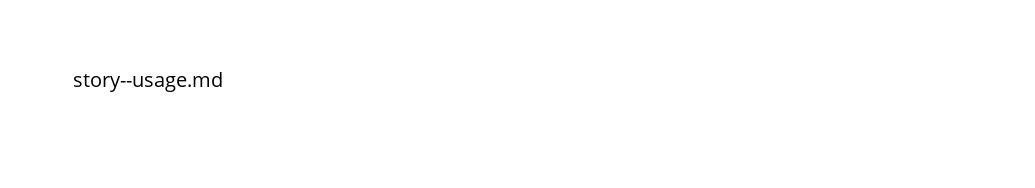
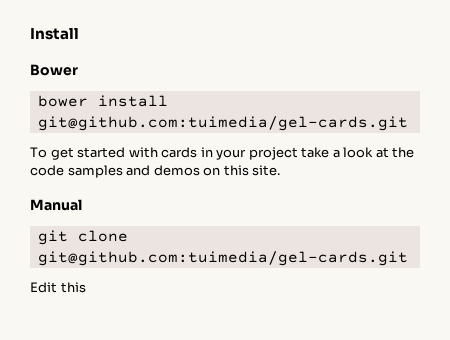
[73,72,223,92] story--usage.md -> [30,28,79,40] [30,64,78,76] [37,95,168,107] [37,116,408,131] [30,147,415,160] [30,165,281,178] [30,199,82,211] [37,230,128,245] [37,251,408,266] [30,282,86,293] Install // Bower // bower install git@github.com:tuimedia/gel-cards.git // To get started with cards in your project take a look at the code samples and demos on this site. // Manual // git clone git@github.com:tuimedia/gel-cards.git // Edit this

